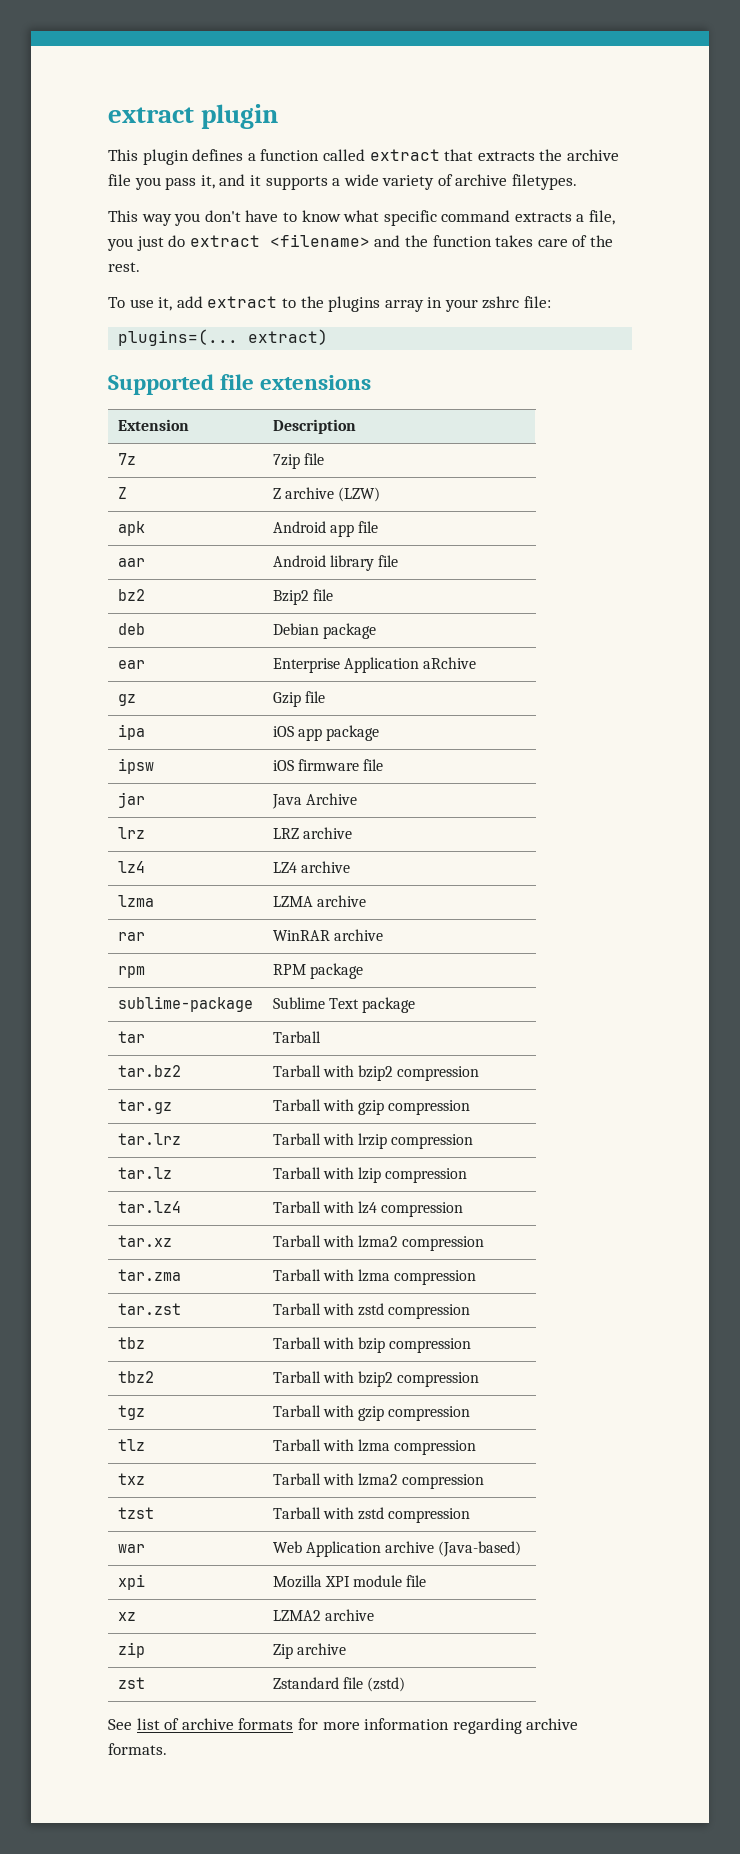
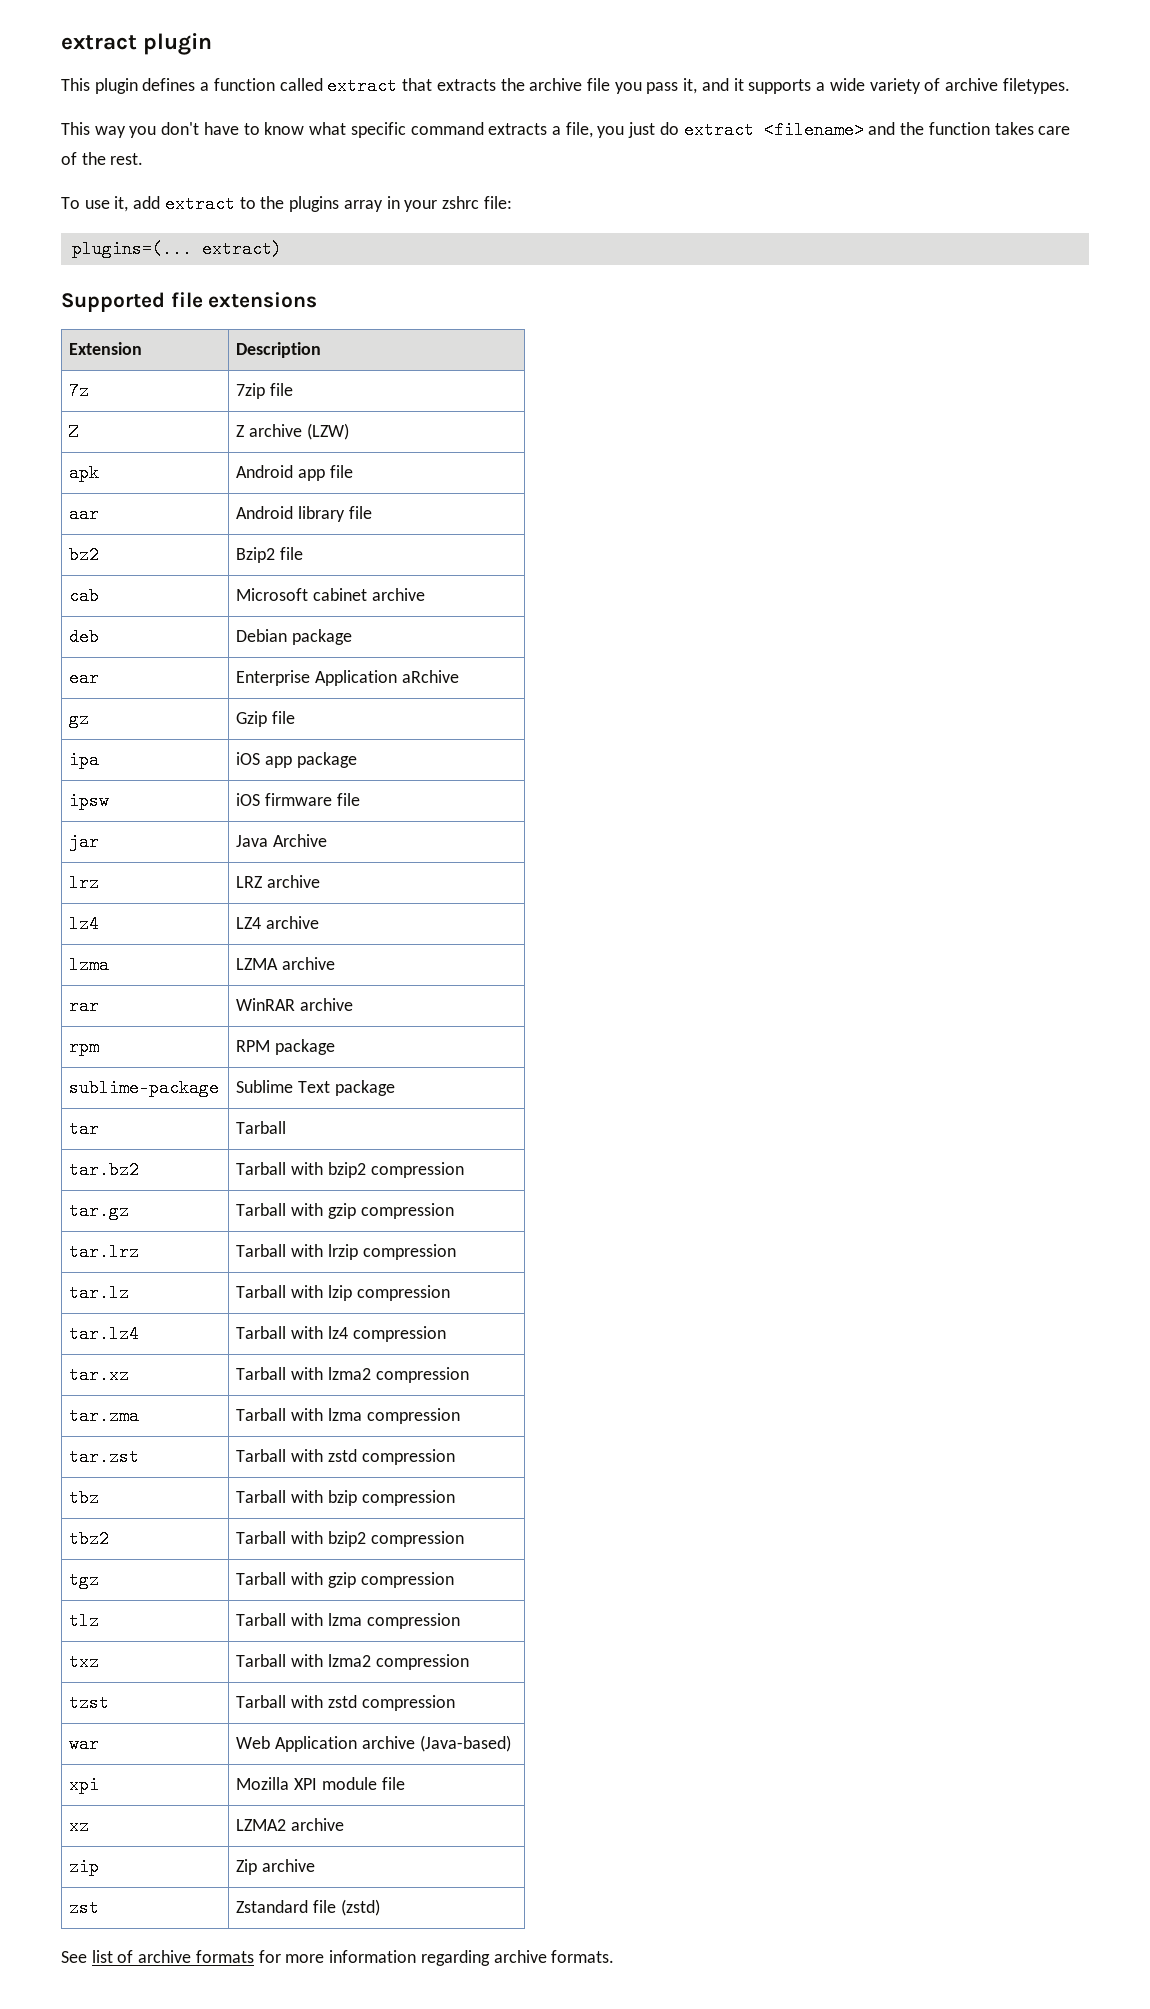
(333, 595) none -> [69,587,100,605] [236,588,425,601] // cab | Microsoft cabinet archive

